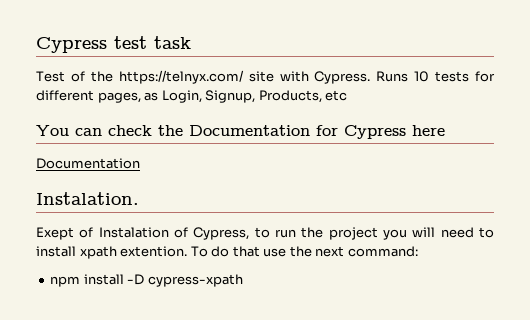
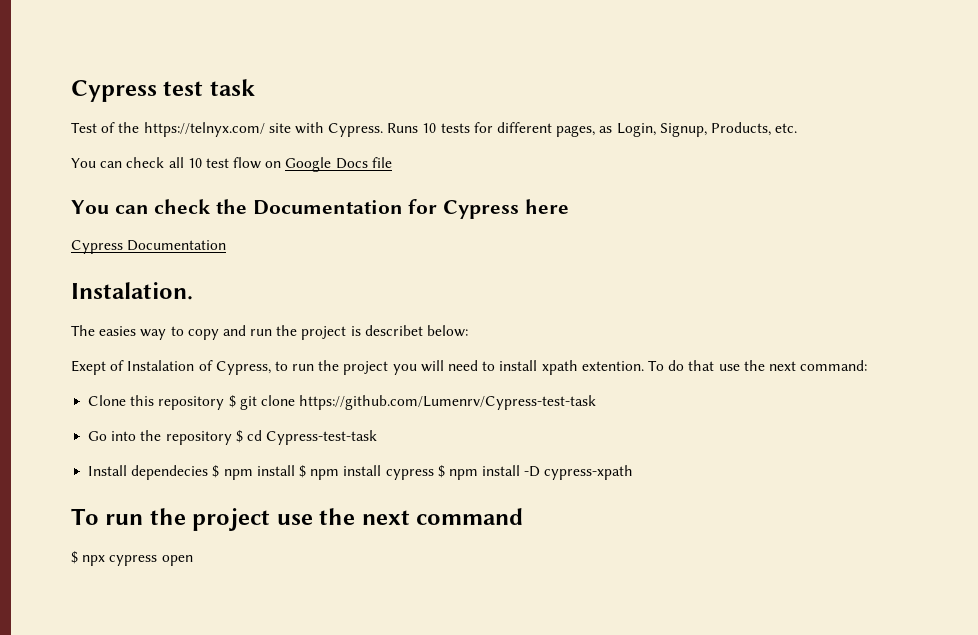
[325,90,348,101] etc -> [775,123,798,133] [71,157,392,172] etc. // You can check all 10 test flow on Google Docs file
(445, 130) none -> [71,240,123,254] Cypress
(139, 198) none -> [71,325,469,340] // The easies way to copy and run the project is describet below:
[50,274,243,287] npm install -D cypress-xpath -> [88,395,597,410] [88,430,378,445] [88,465,634,480] [71,508,524,531] [71,551,193,566] Clone this repository $ git clone https://github.com/Lumenrv/Cypress-test-task // Go into the repository $ cd Cypress-test-task // Install dependecies $ npm install $ npm install cypress $ npm install -D cypress-xpath // To run the project use the next command // $ npx cypress open

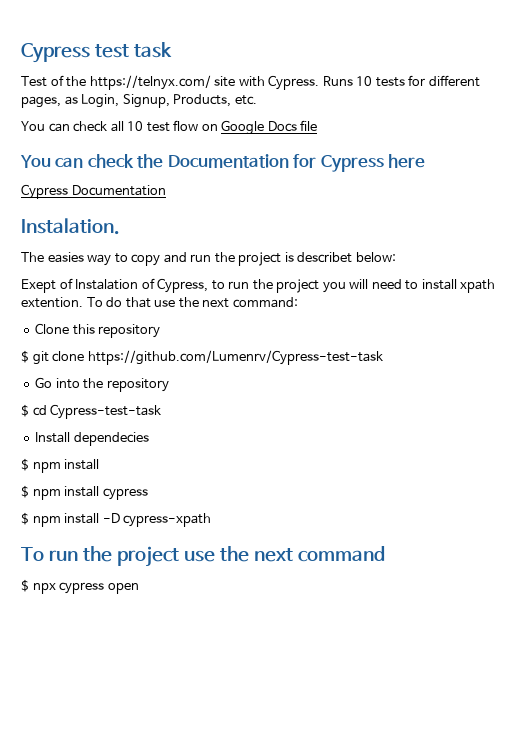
(225, 403) none -> (161, 331) //
(232, 438) none -> (169, 385) //
[212,465,295,480] $ npm install -> [21,458,100,473] // $ npm install //
(434, 474) none -> (148, 494) //

